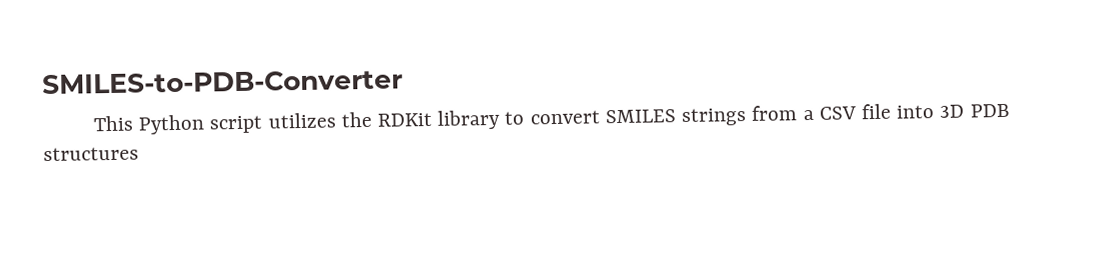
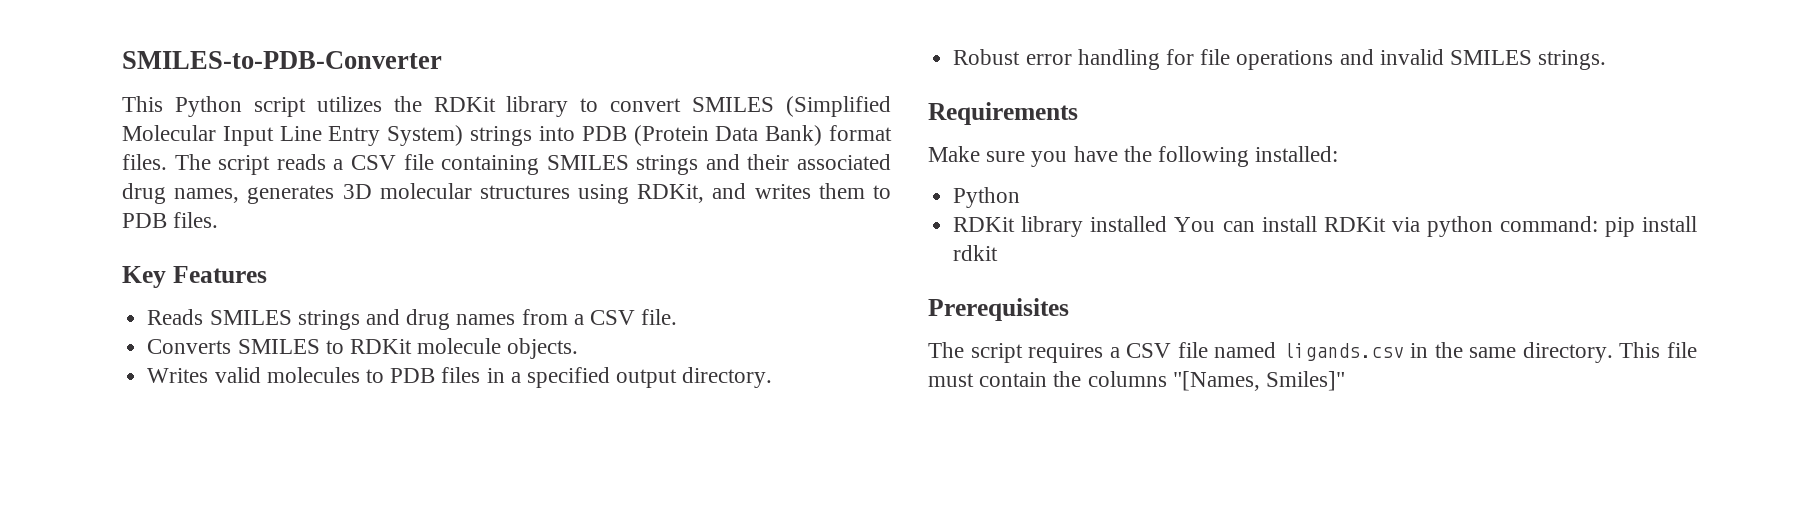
[681,103,1010,127] [43,146,139,162] strings from a CSV file into 3D PDB structures -> [785,96,891,117] [122,125,893,146] [122,154,892,175] [122,183,891,204] [122,212,219,228] [122,266,267,288] [147,309,678,330] [147,338,579,359] [147,367,773,388] [953,49,1607,70] [928,102,1078,125] [928,146,1339,167] [953,187,1021,208] [953,216,1697,237] [953,245,999,261] [928,298,1069,321] [928,342,1697,363] [928,371,1346,391] (Simplified Molecular Input Line Entry System) strings into PDB (Protein Data Bank) format files. The script reads a CSV file containing SMILES strings and their associated drug names, generates 3D molecular structures using RDKit, and writes them to PDB files. // Key Features // Reads SMILES strings and drug names from a CSV file. // Converts SMILES to RDKit molecule objects. // Writes valid molecules to PDB files in a specified output directory. // Robust error handling for file operations and invalid SMILES strings. // Requirements // Make sure you have the following installed: // Python // RDKit library installed You can install RDKit via python command: pip install rdkit // Prerequisites // The script requires a CSV file named ligands.csv in the same directory. This file must contain the columns "[Names, Smiles]"

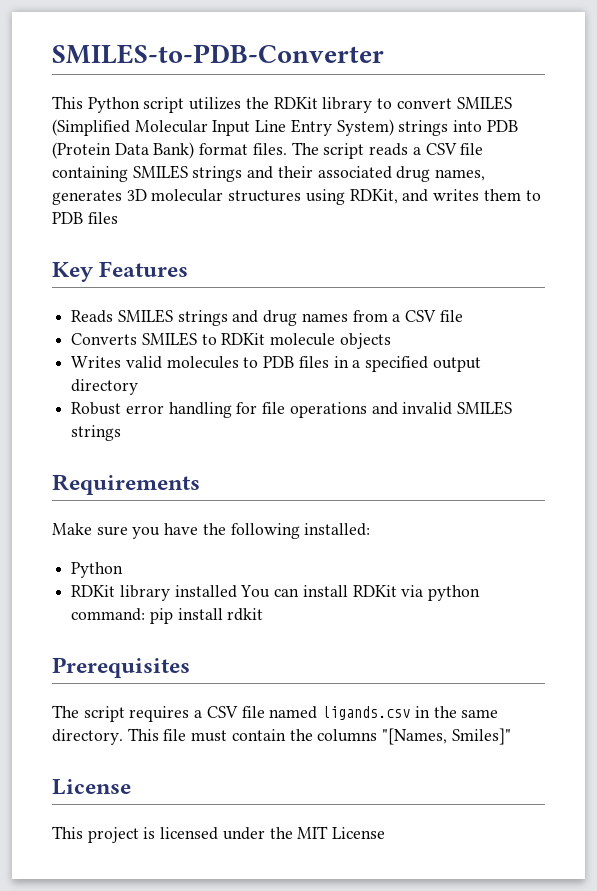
[173,212,219,228] files. -> [87,212,118,224] files
[641,309,678,325] file. -> [439,310,463,322] file
[507,338,579,359] objects. -> [339,333,391,349] objects
[682,367,773,388] directory. -> [71,379,139,395] directory
[1538,50,1607,70] strings. -> [71,425,122,441] strings
(1346, 381) none -> [52,779,131,795] [52,826,386,843] // License // This project is licensed under the MIT License

